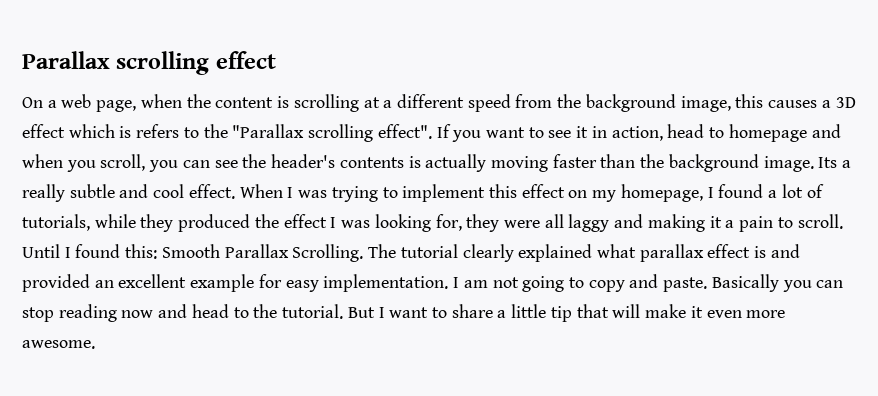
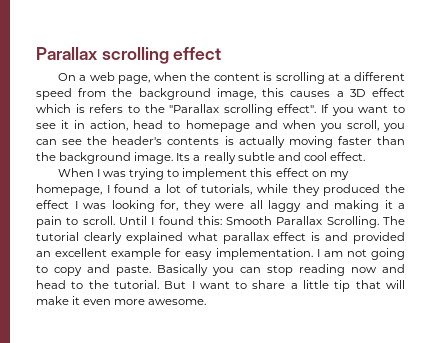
(235, 191) none -> (365, 156) //

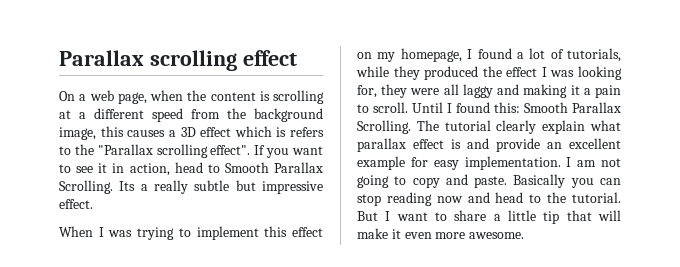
[185,120,405,132] [36,136,405,148] [36,152,174,164] homepage and when you scroll, you can see the header's contents is actually moving faster than the background image. -> [224,162,323,173] [59,180,113,194] Smooth Parallax Scrolling.
[277,152,327,161] and cool -> [235,180,323,194] but impressive
[125,232,183,244] explained -> [542,120,586,134] explain
[353,232,405,244] provided -> [496,138,540,152] provide

